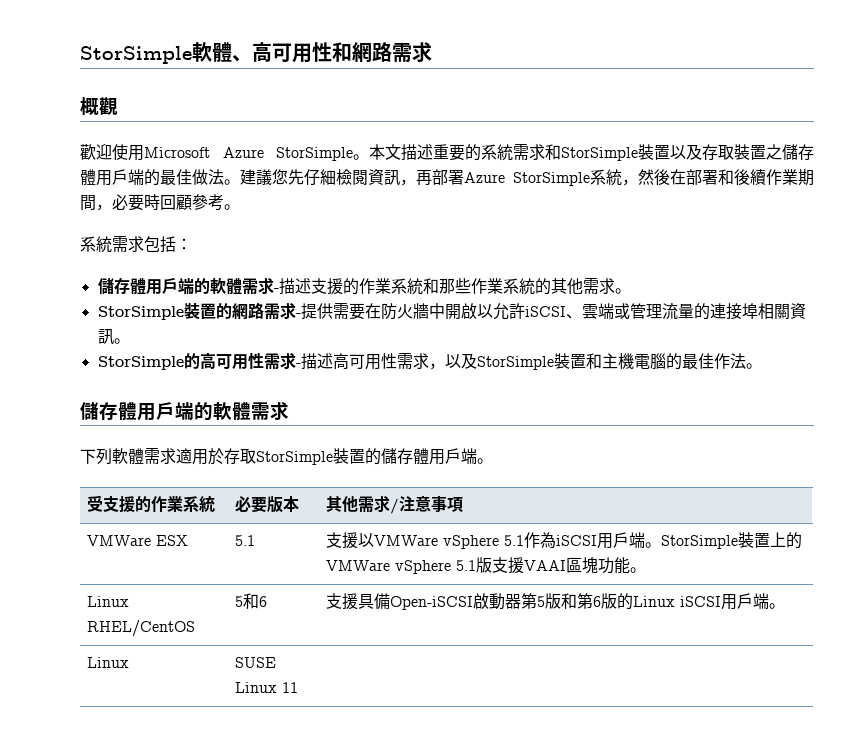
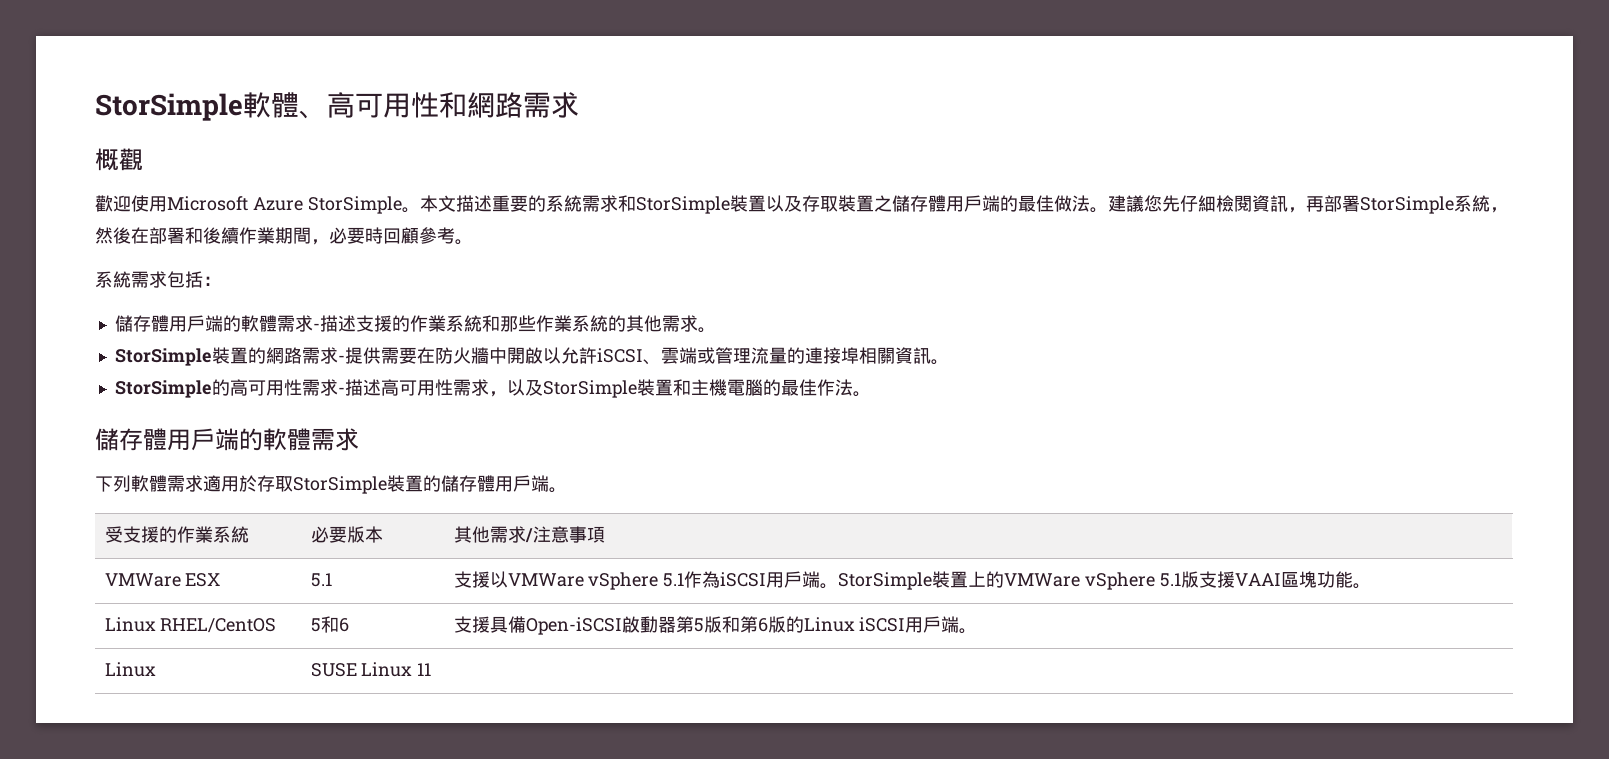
[464,172,505,183] Azure -> (1360, 203) none

